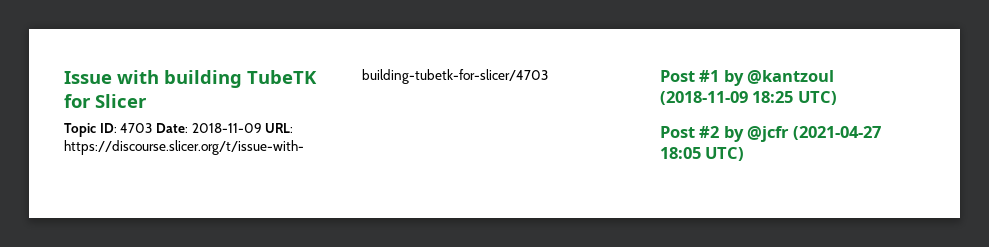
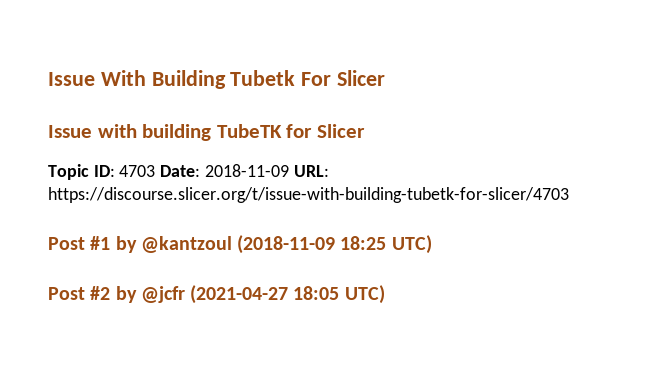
[64,71,112,84] Issue -> [48,70,386,89] [48,125,92,138] Issue With Building Tubetk For Slicer // Issue

